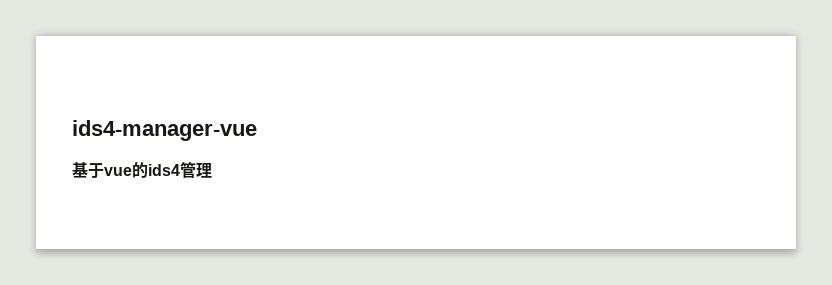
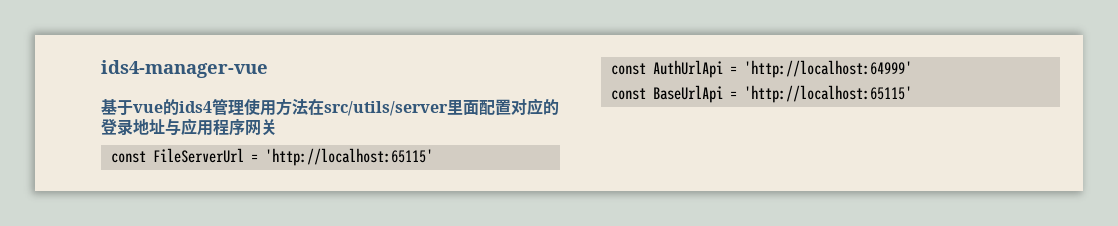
(212, 170) none -> [244,98,559,116] [101,118,277,136] [110,148,433,166] [610,60,912,78] [610,85,912,103] 使用方法在src/utils/server里面配置对应的登录地址与应用程序网关 // const FileServerUrl = 'http://localhost:65115' // const AuthUrlApi = 'http://localhost:64999' // const BaseUrlApi = 'http://localhost:65115'

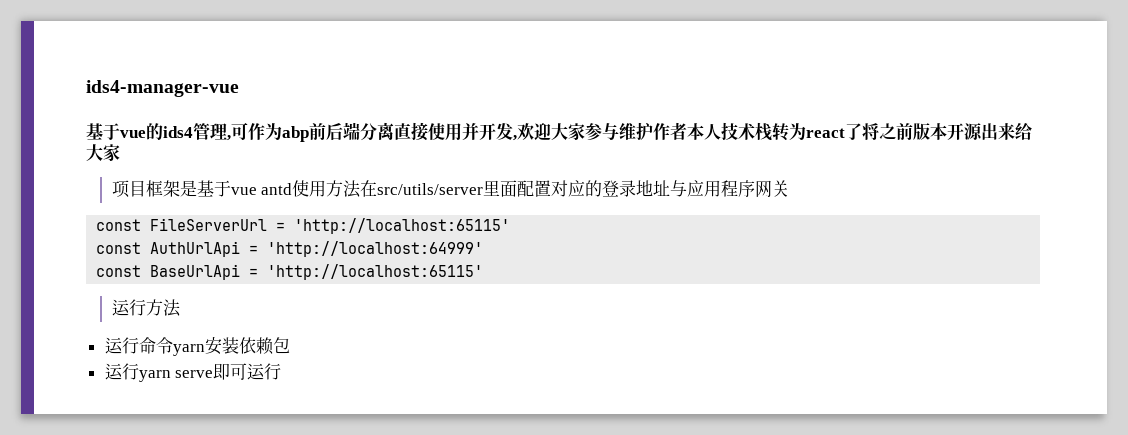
(244, 107) none -> [227,122,1032,142] [86,144,120,161] [111,180,293,198] ,可作为abp前后端分离直接使用并开发,欢迎大家参与维护作者本人技术栈转为react了将之前版本开源出来给大家 // 项目框架是基于vue antd
(912, 94) none -> [111,299,181,317] [104,337,290,356] [104,363,282,382] // 运行方法 // 运行命令yarn安装依赖包 // 运行yarn serve即可运行

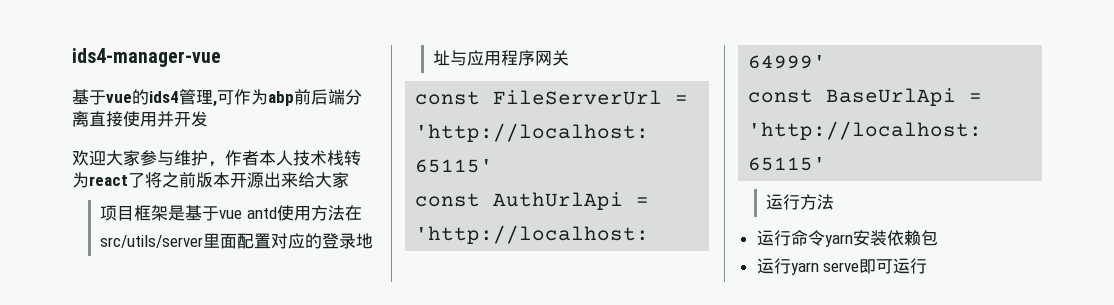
[513,135,517,141] , -> (208, 119) //
(653, 131) none -> [208,161,225,167] ，

